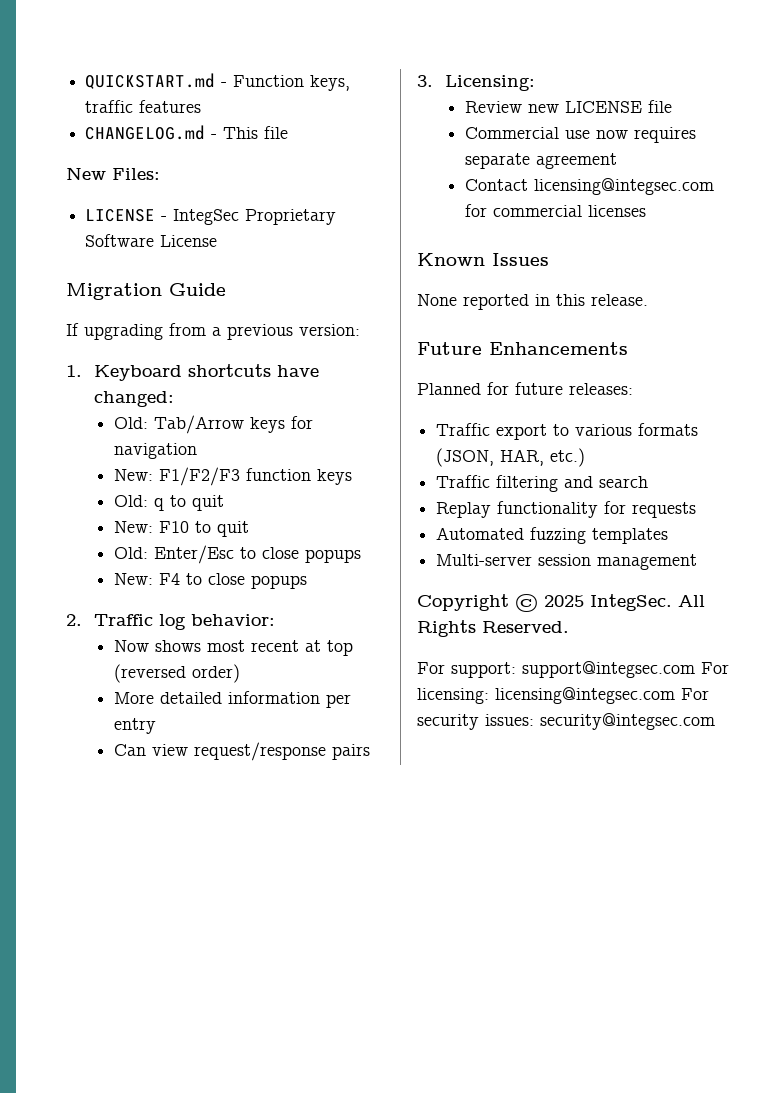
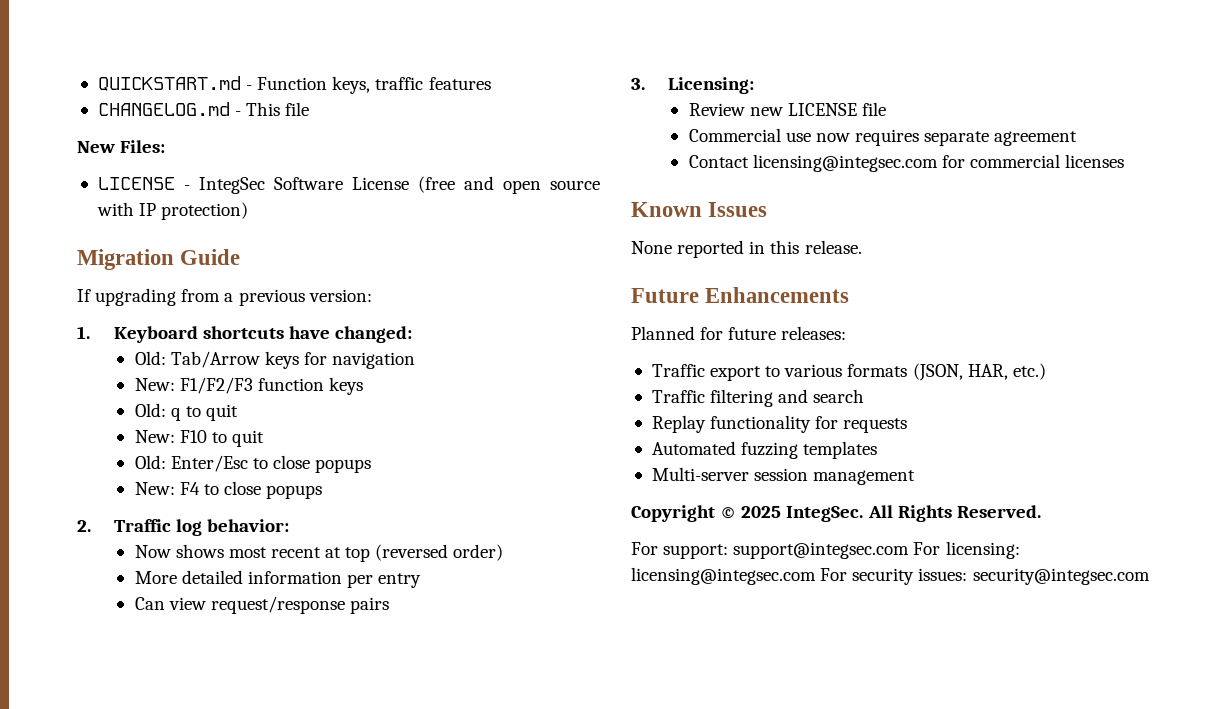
[245,209,337,225] Proprietary -> (265, 185) none
(218, 241) none -> [417,176,600,194] [96,202,249,220] (free and open source with IP protection)

